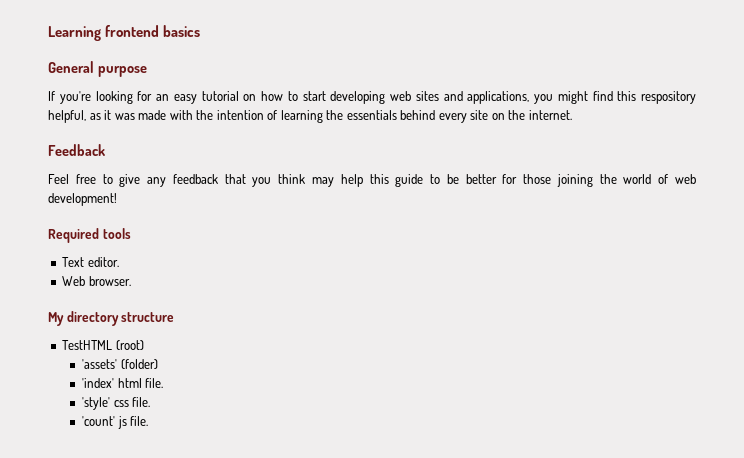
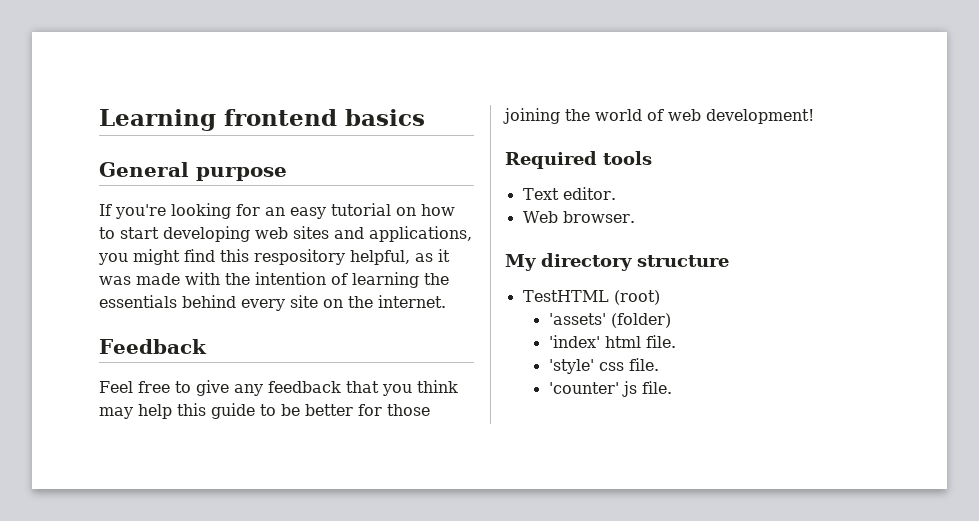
[82,416,116,426] 'count' -> [548,382,619,394] 'counter'

